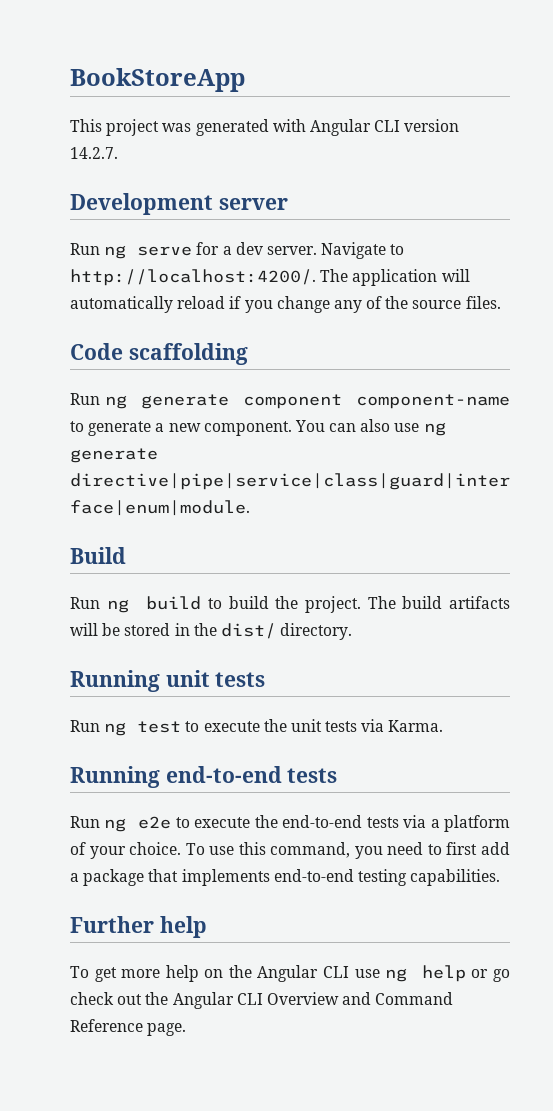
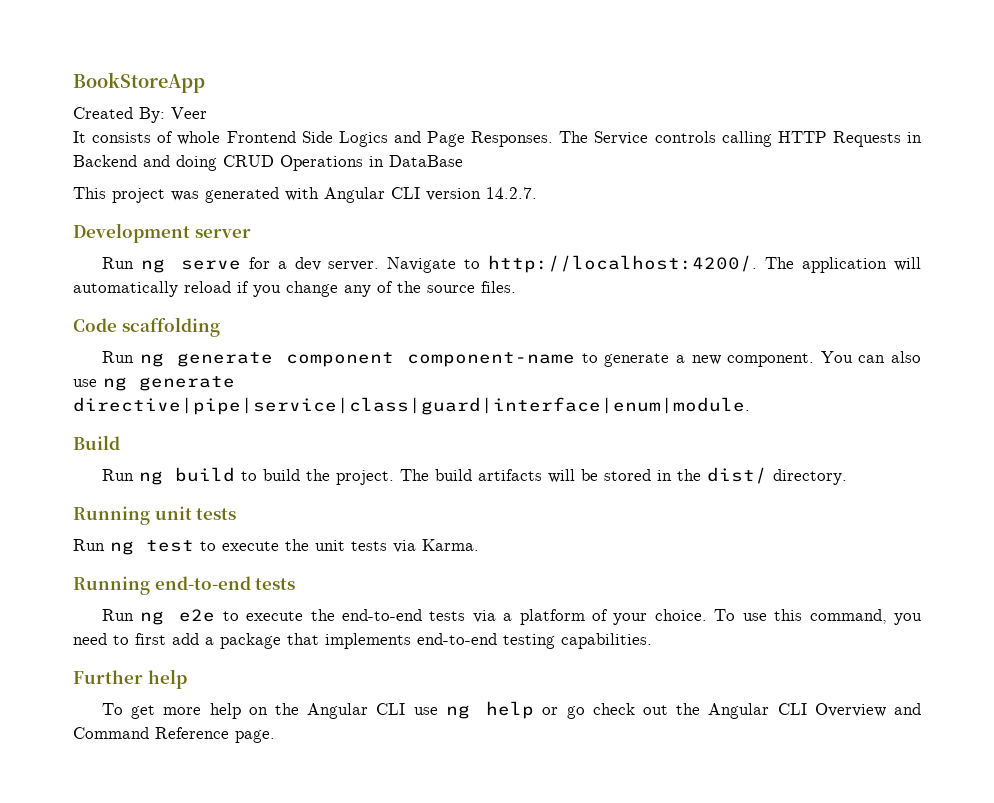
(245, 80) none -> [73,107,207,123] [73,131,922,147] [73,155,463,171] // Created By: Veer // It consists of whole Frontend Side Logics and Page Responses. The Service controls calling HTTP Requests in Backend and doing CRUD Operations in DataBase

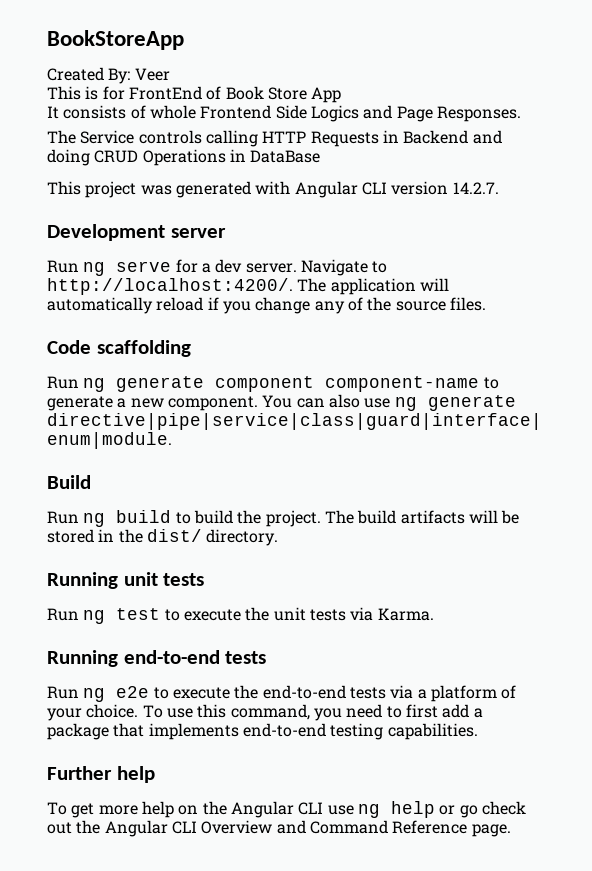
(207, 113) none -> [47,86,342,103] // This is for FrontEnd of Book Store App
(554, 139) none -> (521, 114) //

